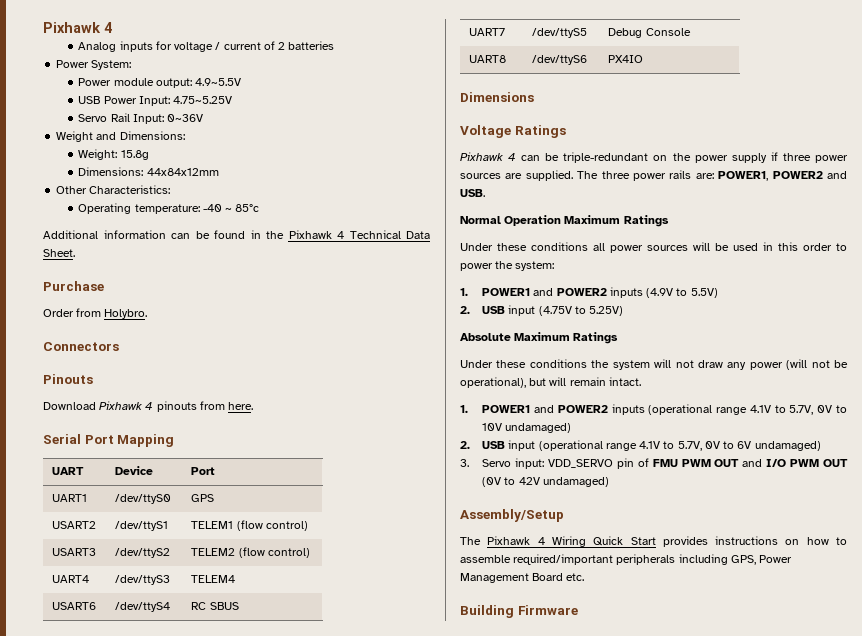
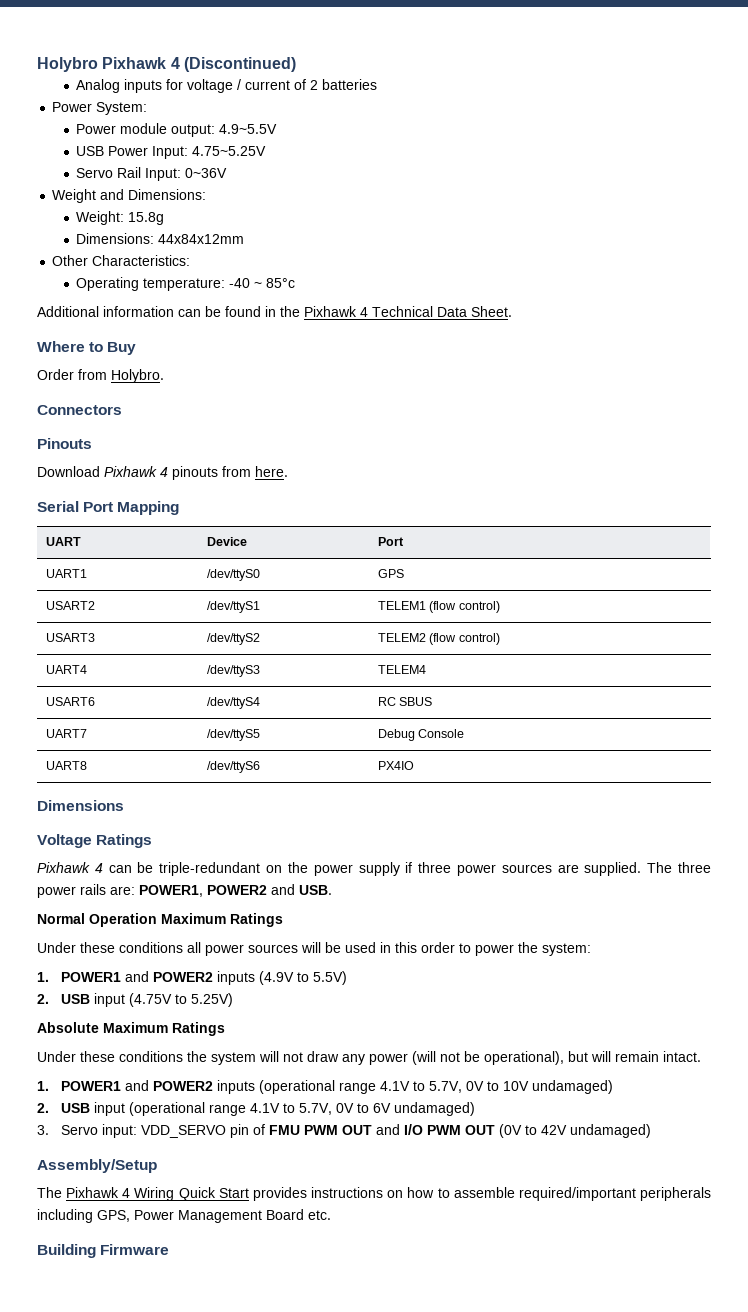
[43,22,112,33] Pixhawk 4 -> [37,57,296,72] Holybro Pixhawk 4 (Discontinued)
[43,281,104,291] Purchase -> [37,341,137,355] Where to Buy

